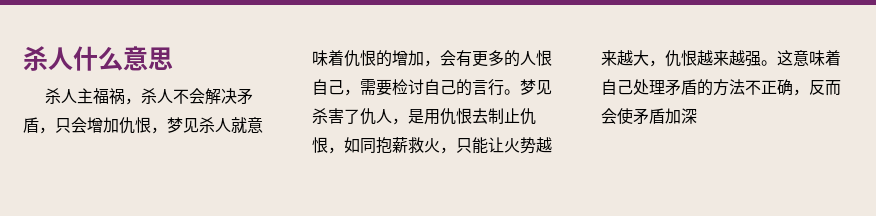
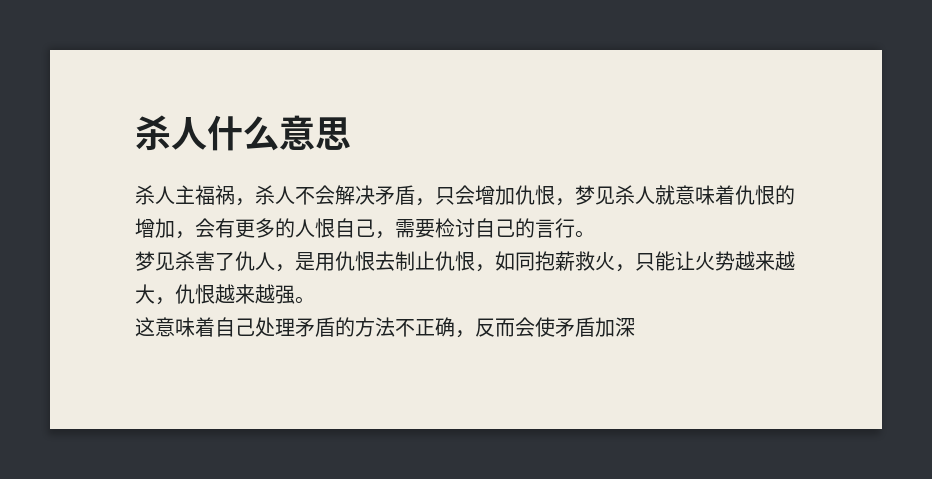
(520, 92) none -> (595, 234) //
(777, 63) none -> (315, 300) //

